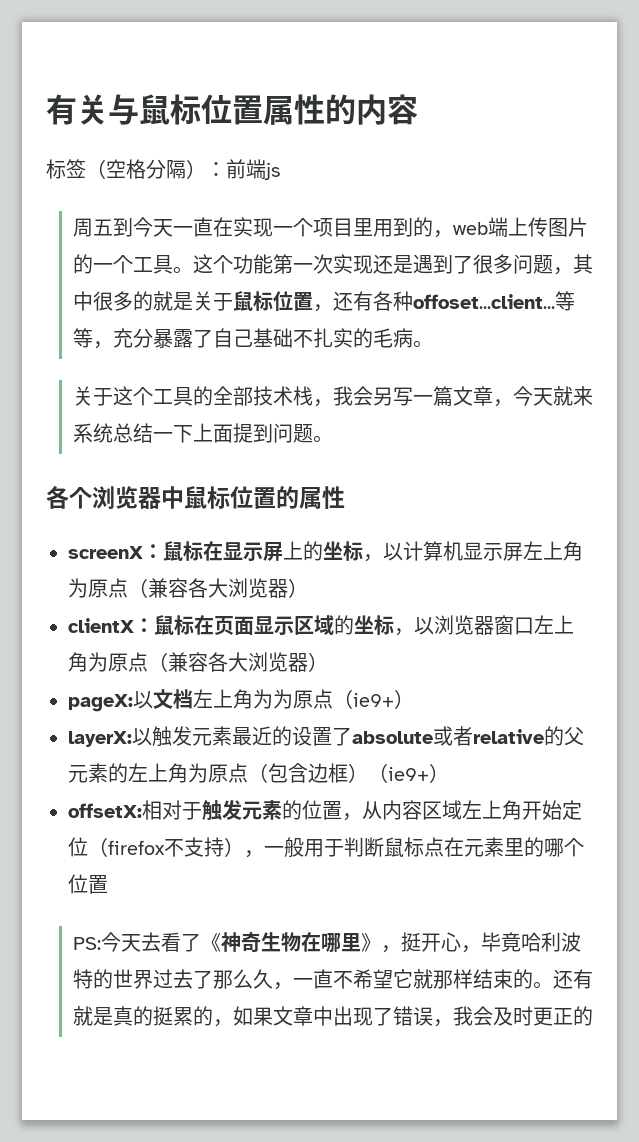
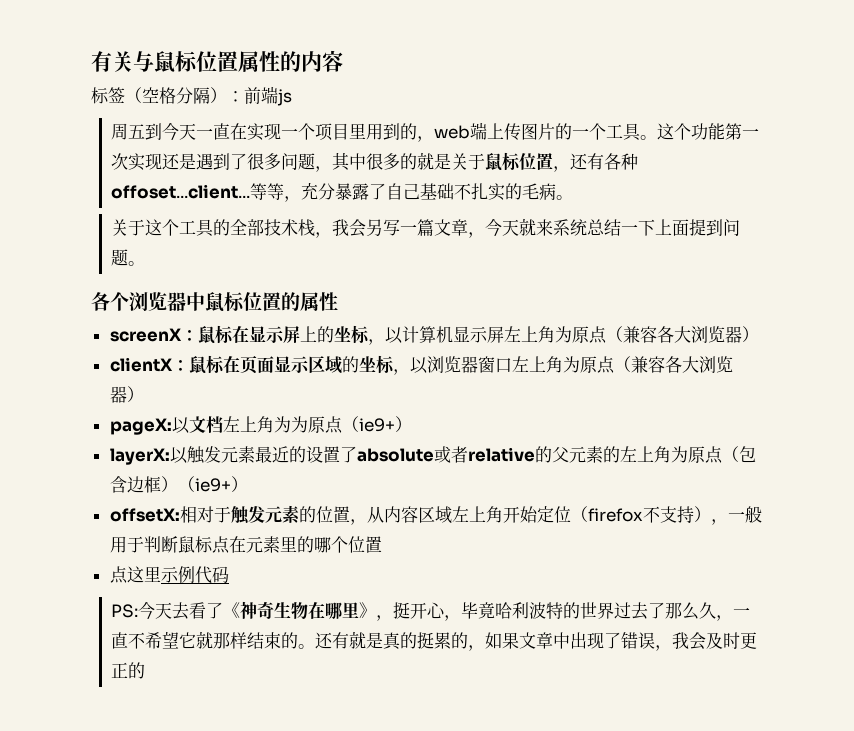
(108, 884) none -> [109,566,229,584] // 点这里示例代码

